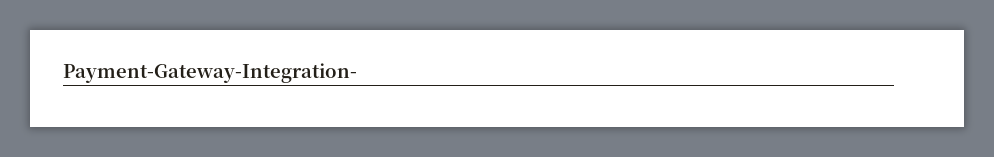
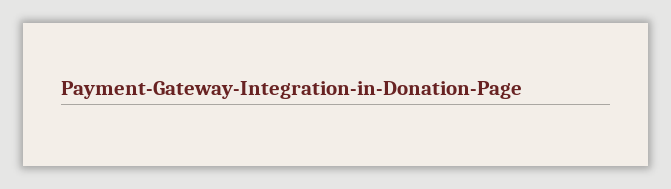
[63,63,357,83] Payment-Gateway-Integration- -> [61,81,522,99] Payment-Gateway-Integration-in-Donation-Page

